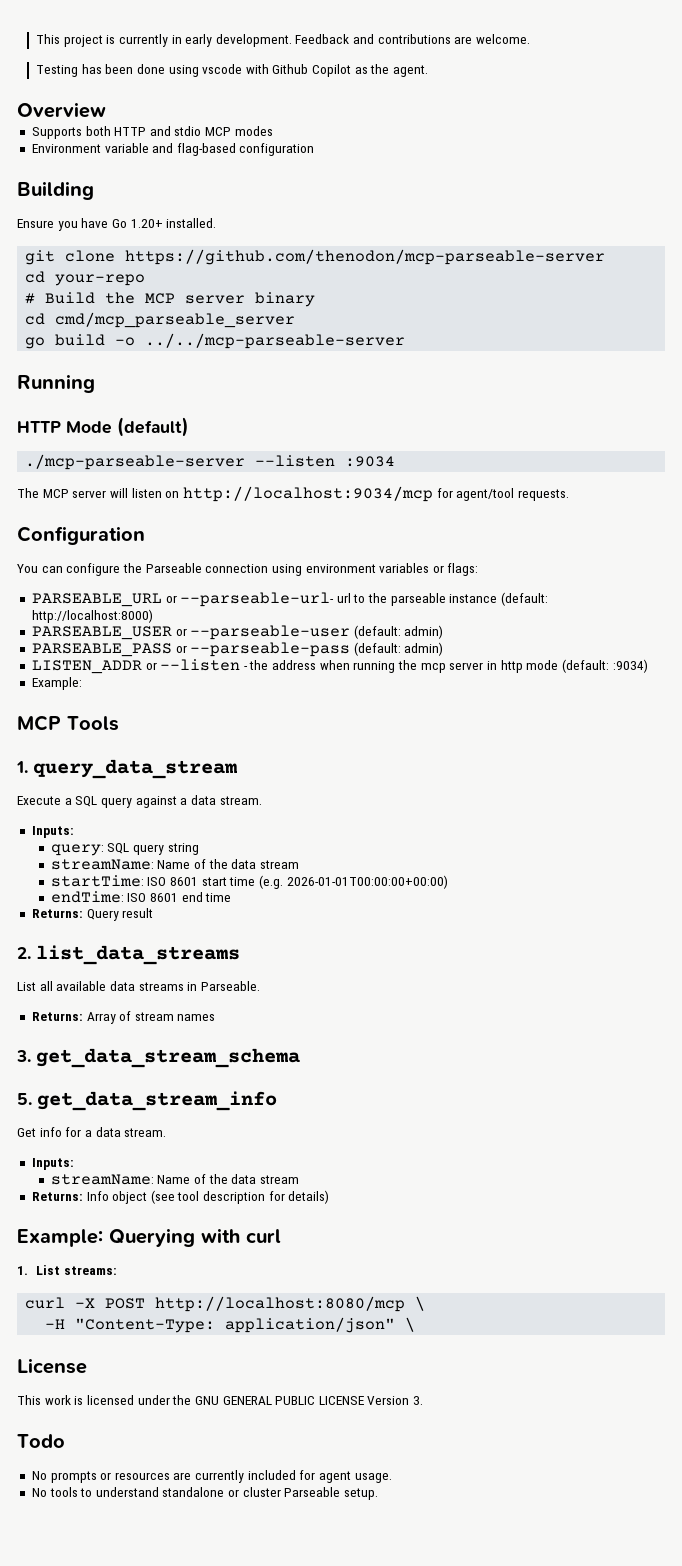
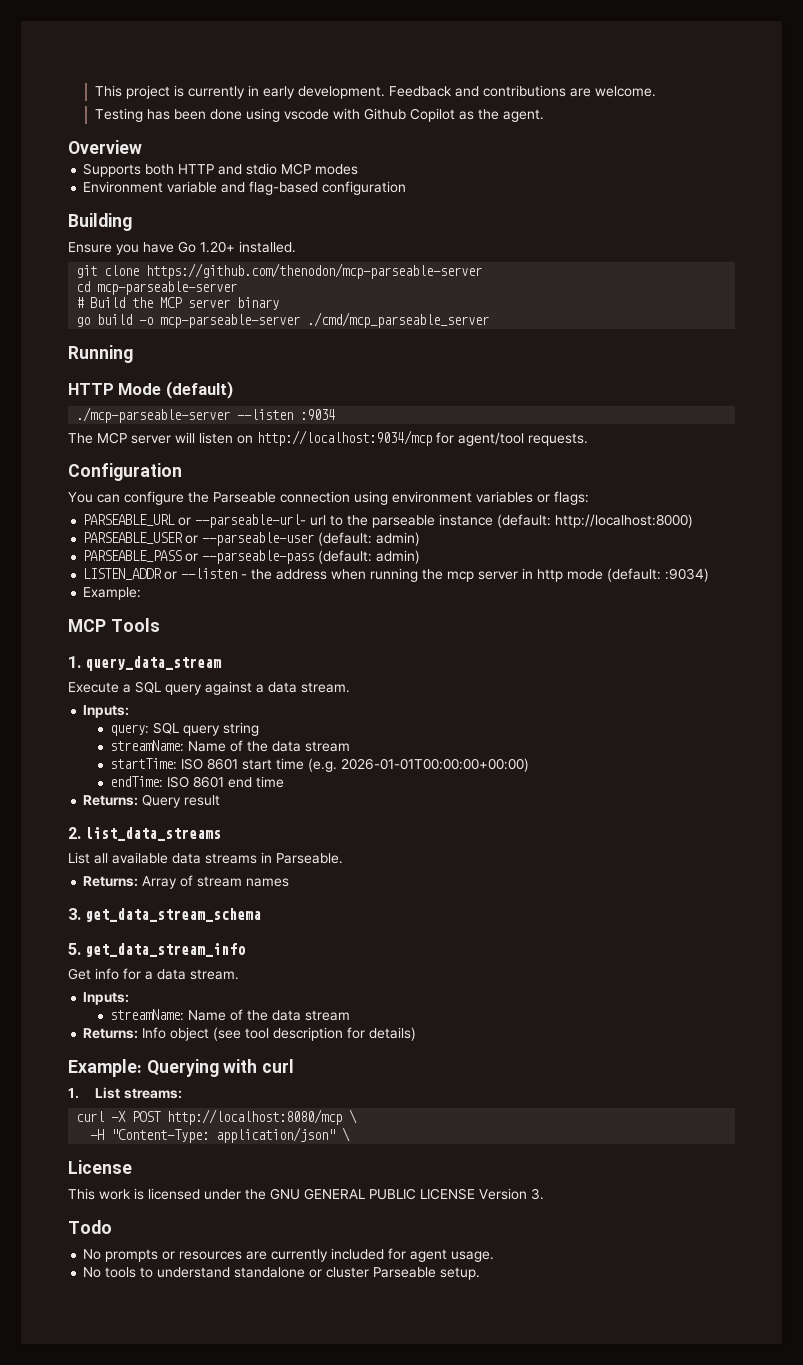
[55,274,146,286] your-repo -> [97,281,238,295] mcp-parseable-server
[25,312,296,328] // cd cmd/mcp_parseable_server -> (280, 303) none
[145,333,406,349] ../../mcp-parseable-server -> [160,312,490,328] mcp-parseable-server ./cmd/mcp_parseable_server

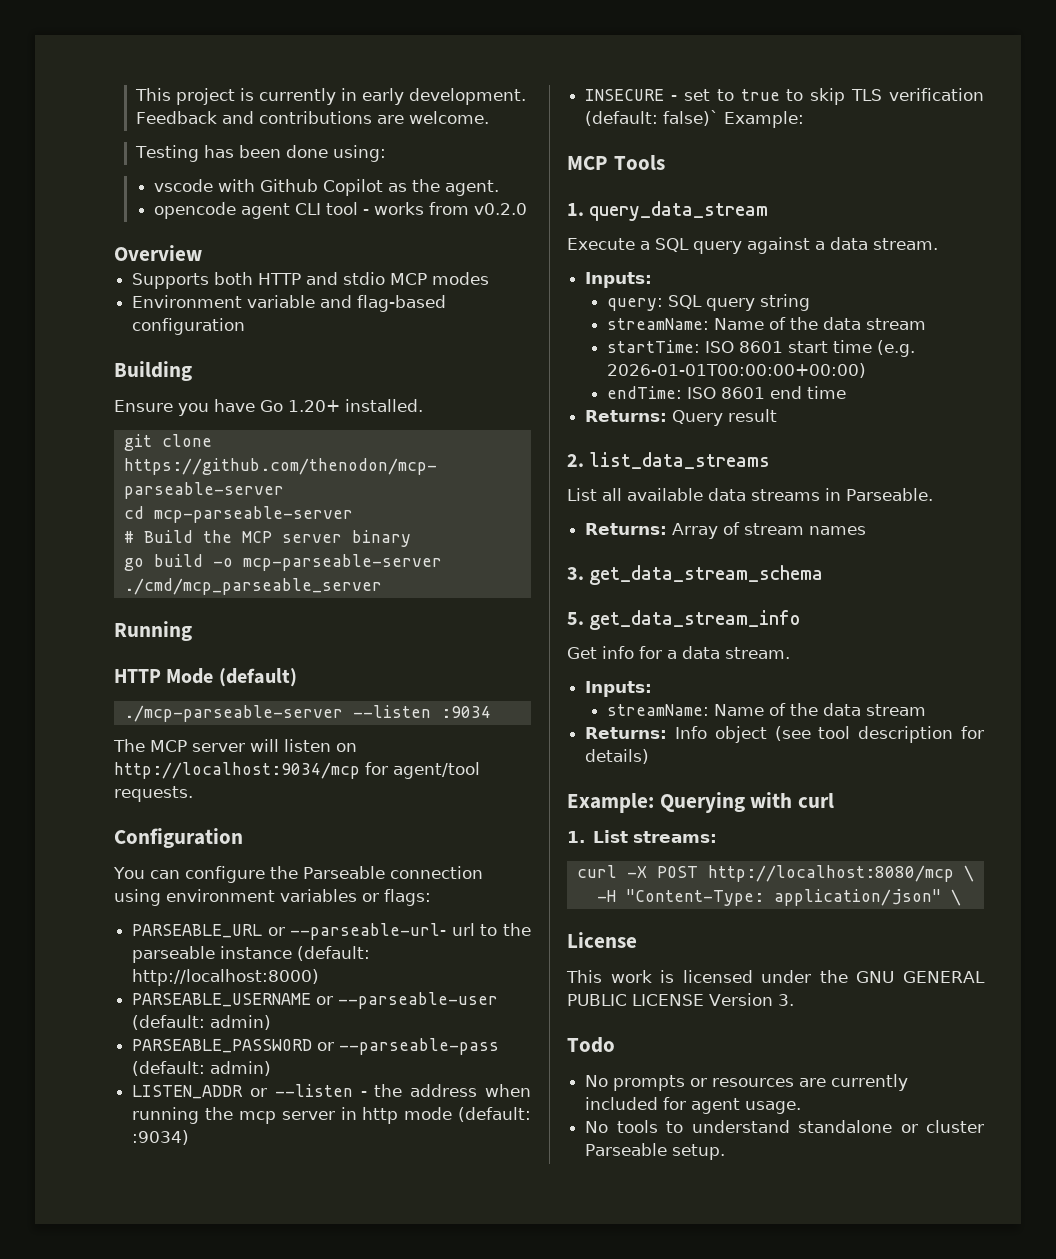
[245,108,280,122] using -> [332,145,386,162] using: //
(544, 115) none -> [153,202,527,219] // opencode agent CLI tool - works from v0.2.0
[83,532,184,544] PARSEABLE_USER -> [132,993,312,1007] PARSEABLE_USERNAME
[83,550,183,562] PARSEABLE_PASS -> [132,1039,313,1053] PARSEABLE_PASSWORD
(710, 575) none -> [585,88,984,105] [585,110,720,126] INSECURE - set to true to skip TLS verification (default: false)`

